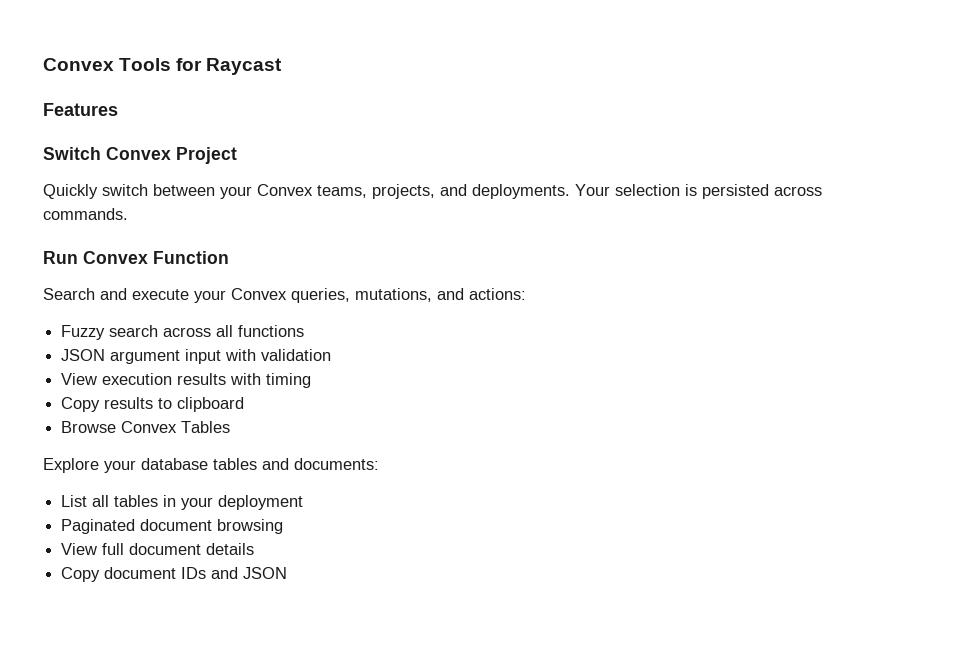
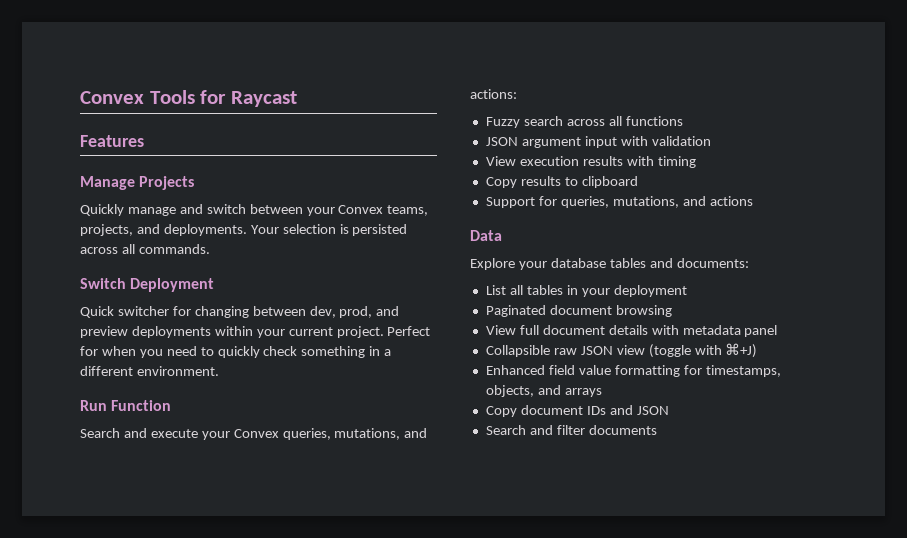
[43,147,237,164] Switch Convex Project -> [80,176,195,190] Manage Projects
(98, 191) none -> [127,204,203,216] manage and
(822, 191) none -> [121,244,135,254] all
(128, 214) none -> [80,278,215,292] [80,306,400,318] [80,326,431,338] [80,346,392,358] [80,366,219,376] // Switch Deployment // Quick switcher for changing between dev, prod, and preview deployments within your current project. Perfect for when you need to quickly check something in a different environment.
[83,251,148,264] Convex -> (107, 405) none
[61,421,231,433] Browse Convex Tables -> [485,196,753,208] [470,230,502,241] Support for queries, mutations, and actions // Data
(255, 549) none -> [651,325,778,337] [485,343,758,358] [485,365,781,377] [485,385,602,397] with metadata panel // Collapsible raw JSON view (toggle with ⌘+J) // Enhanced field value formatting for timestamps, objects, and arrays
(288, 573) none -> [485,425,657,435] // Search and filter documents

